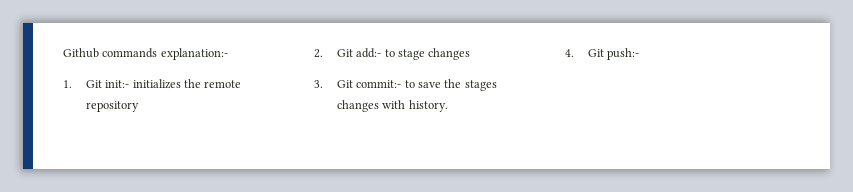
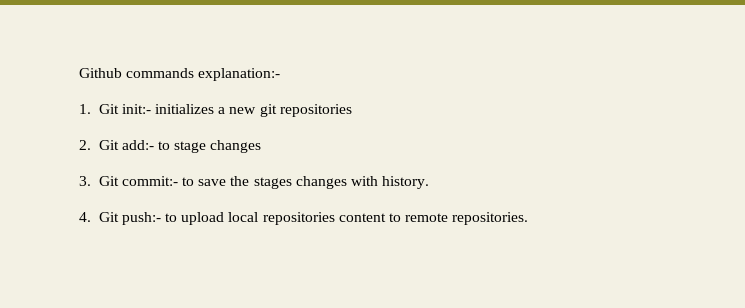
[184,79,242,88] [85,101,139,112] the remote repository -> [218,104,352,117] a new git repositories
(640, 54) none -> [165,212,529,225] to upload local repositories content to remote repositories.

